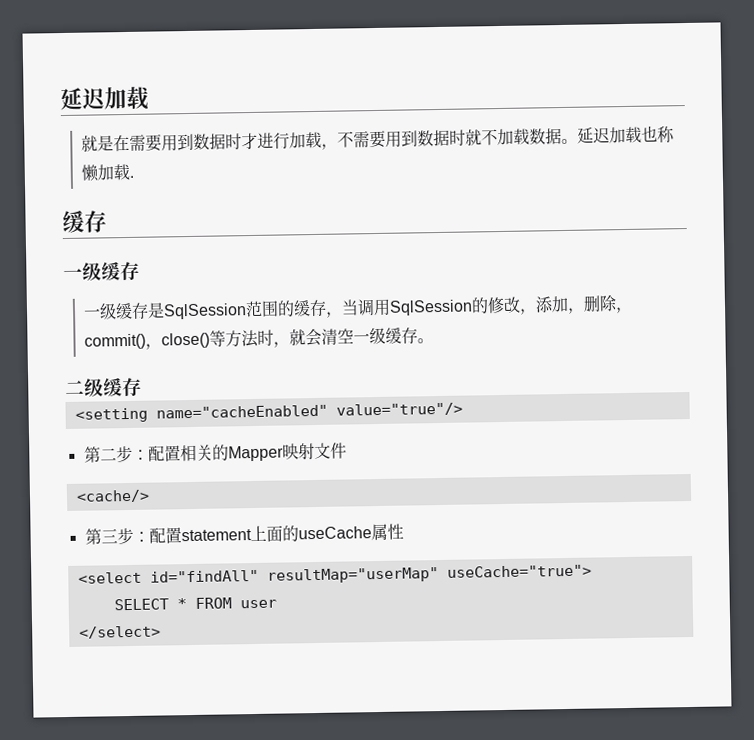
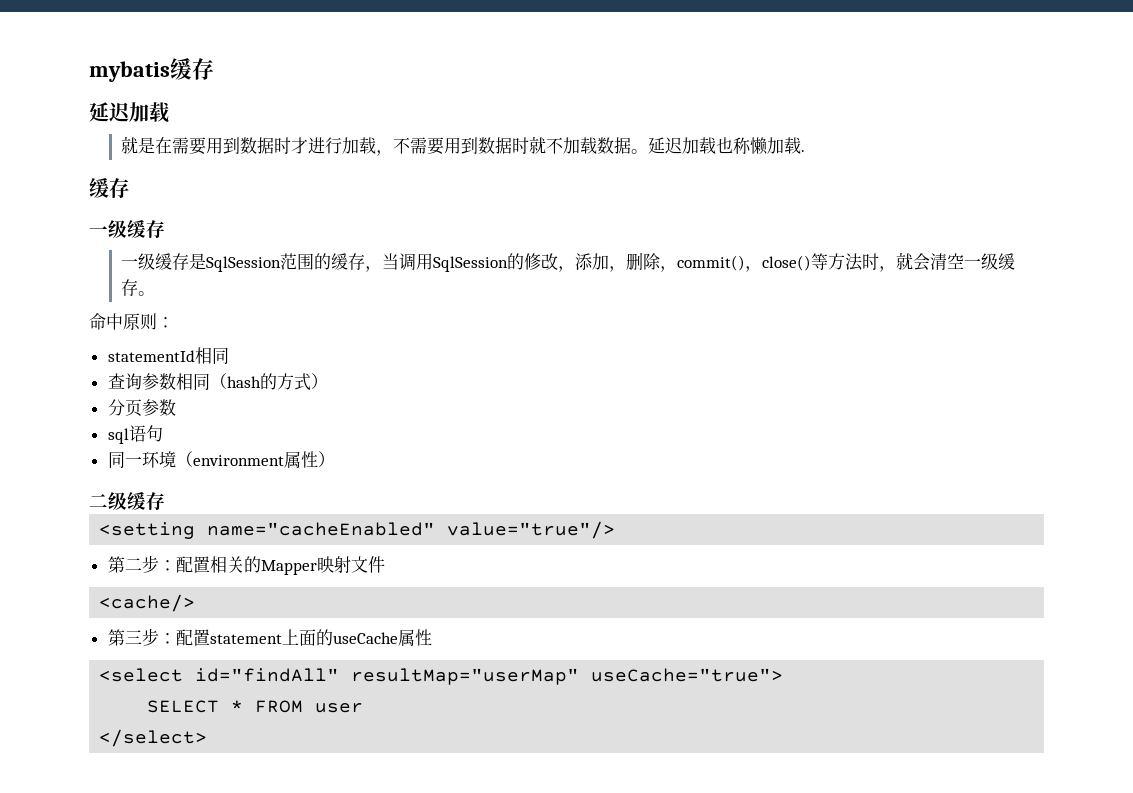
(60, 99) none -> [89,58,214,82] mybatis缓存 //
(435, 341) none -> [89,313,174,330] [107,347,229,364] [107,373,328,391] [107,399,176,417] [107,425,163,444] [107,451,335,468] // 命中原则： // statementId相同 // 查询参数相同（hash的方式） // 分页参数 // sql语句 // 同一环境（environment属性）

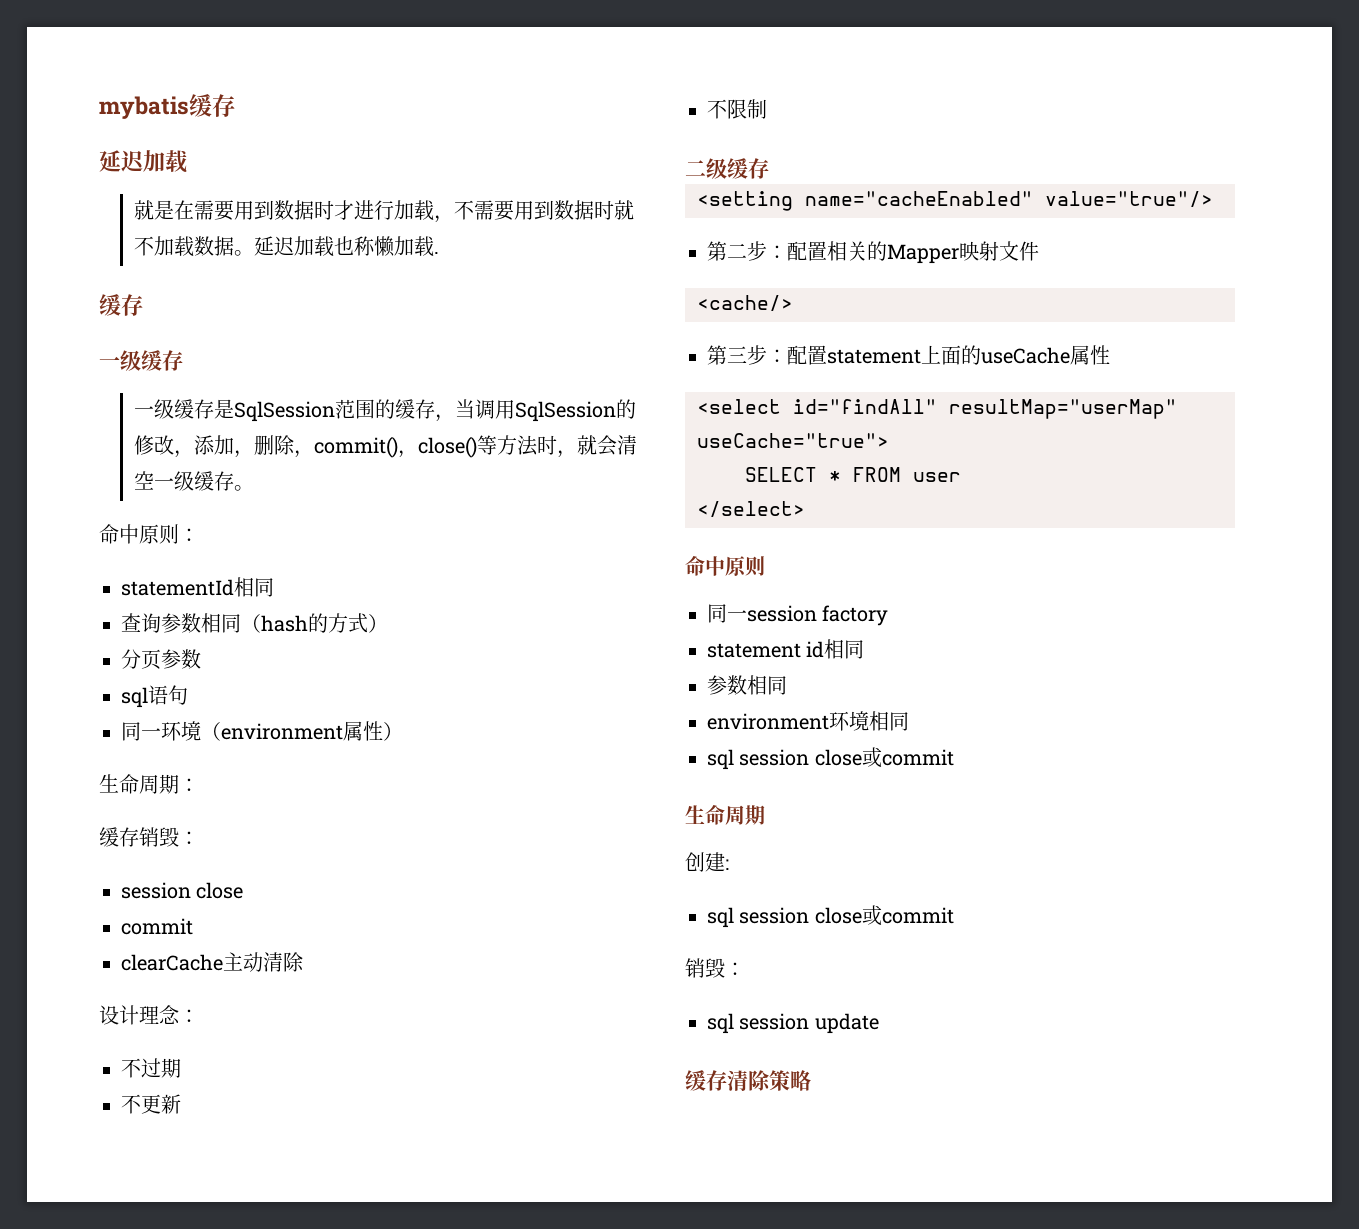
(335, 459) none -> [99,774,199,794] [99,827,199,847] [121,882,244,899] [121,918,193,935] [121,952,304,972] [99,1005,199,1025] [121,1058,181,1078] [121,1094,181,1114] [707,99,767,119] // 生命周期： // 缓存销毁： // session close // commit // clearCache主动清除 // 设计理念： // 不过期 // 不更新 // 不限制
(208, 738) none -> [685,556,765,577] [707,604,889,626] [707,639,865,659] [707,675,787,695] [707,711,909,731] [707,747,954,770] [685,805,765,825] [685,852,729,872] [707,905,954,928] [685,958,745,978] [707,1013,879,1034] [685,1070,811,1091] // 命中原则 // 同一session factory // statement id相同 // 参数相同 // environment环境相同 // sql session close或commit // 生命周期 // 创建: // sql session close或commit // 销毁： // sql session update // 缓存清除策略

